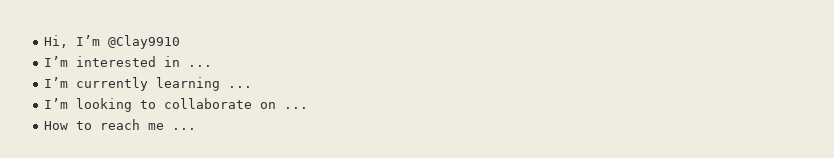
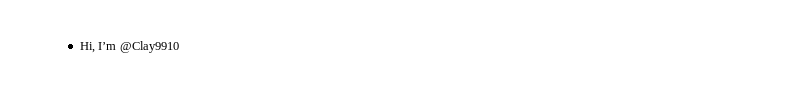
[44,56,213,67] [44,77,253,91] [44,98,309,112] [44,119,197,130] // I’m interested in ... // I’m currently learning ... // I’m looking to collaborate on ... // How to reach me ... -> (179, 47) none

